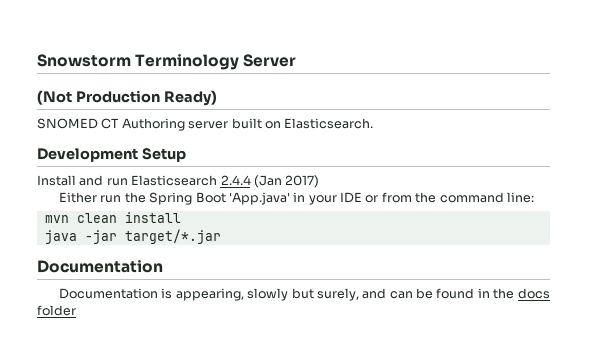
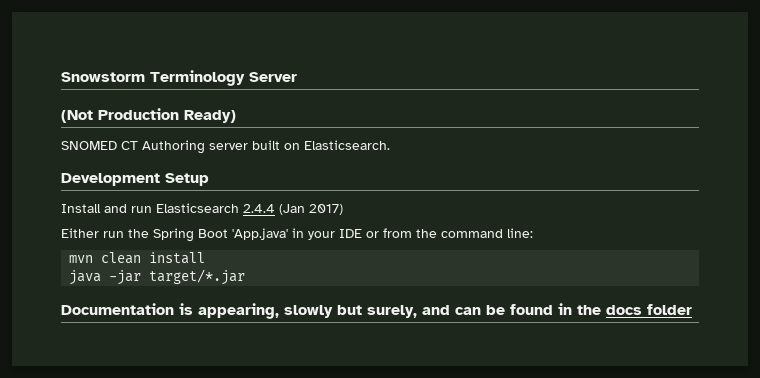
[59,288,159,299] // Documentation -> (174, 309) none

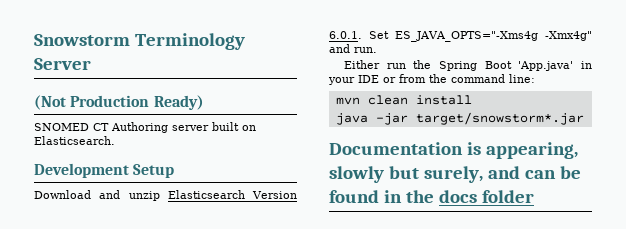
[61,203,343,215] Install and run Elasticsearch 2.4.4 (Jan 2017) -> [34,190,297,201] [329,31,592,42] [329,44,377,53] Download and unzip Elasticsearch Version 6.0.1. Set ES_JAVA_OPTS="-Xms4g -Xmx4g" and run.
[149,269,246,285] target/*.jar -> [415,112,584,125] target/snowstorm*.jar

